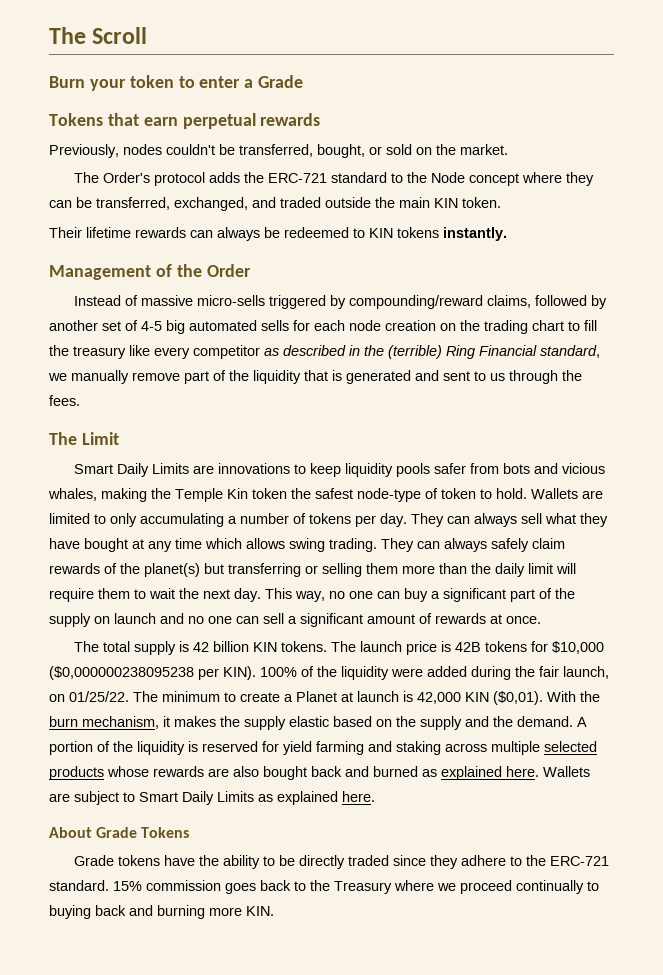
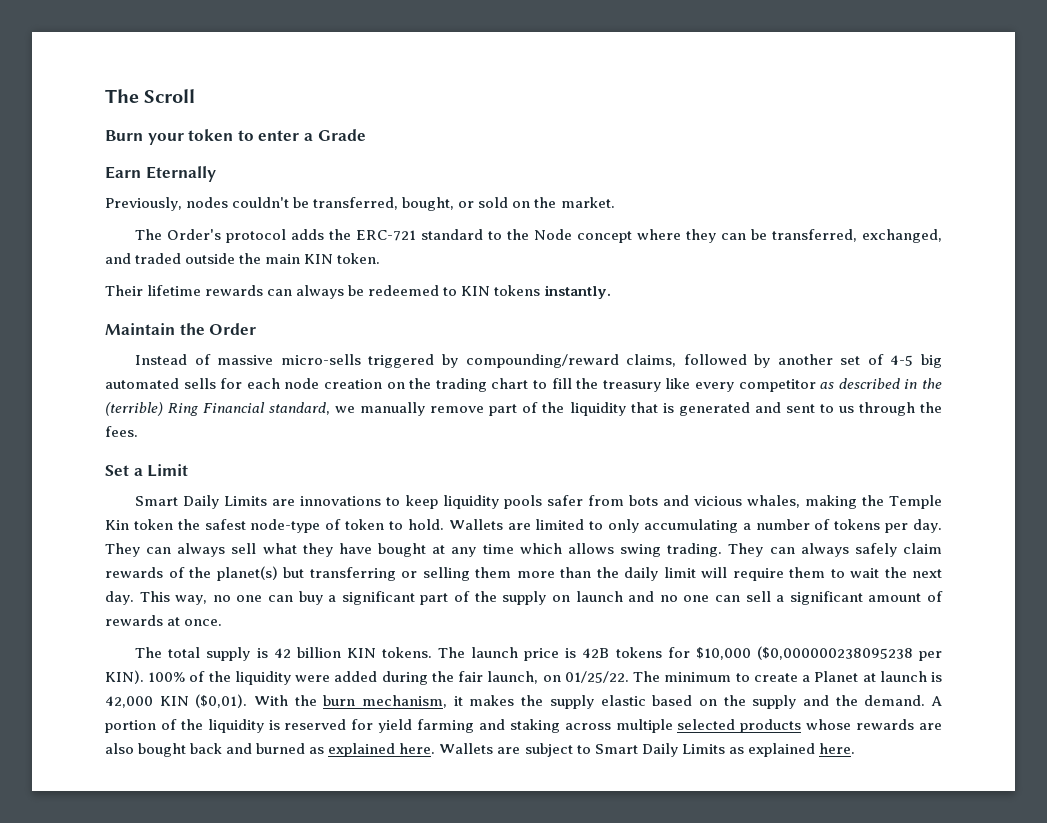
[49,113,321,129] Tokens that earn perpetual rewards -> [105,166,216,182] Earn Eternally
[49,264,172,280] Management of -> [105,323,175,335] Maintain
[49,432,77,445] The -> [105,465,143,476] Set a
[49,827,190,838] [73,855,609,869] [49,880,599,894] [49,905,274,919] // About Grade Tokens // Grade tokens have the ability to be directly traded since they adhere to the ERC-721 standard. 15% commission goes back to the Treasury where we proceed continually to buying back and burning more KIN. -> (855, 748) none

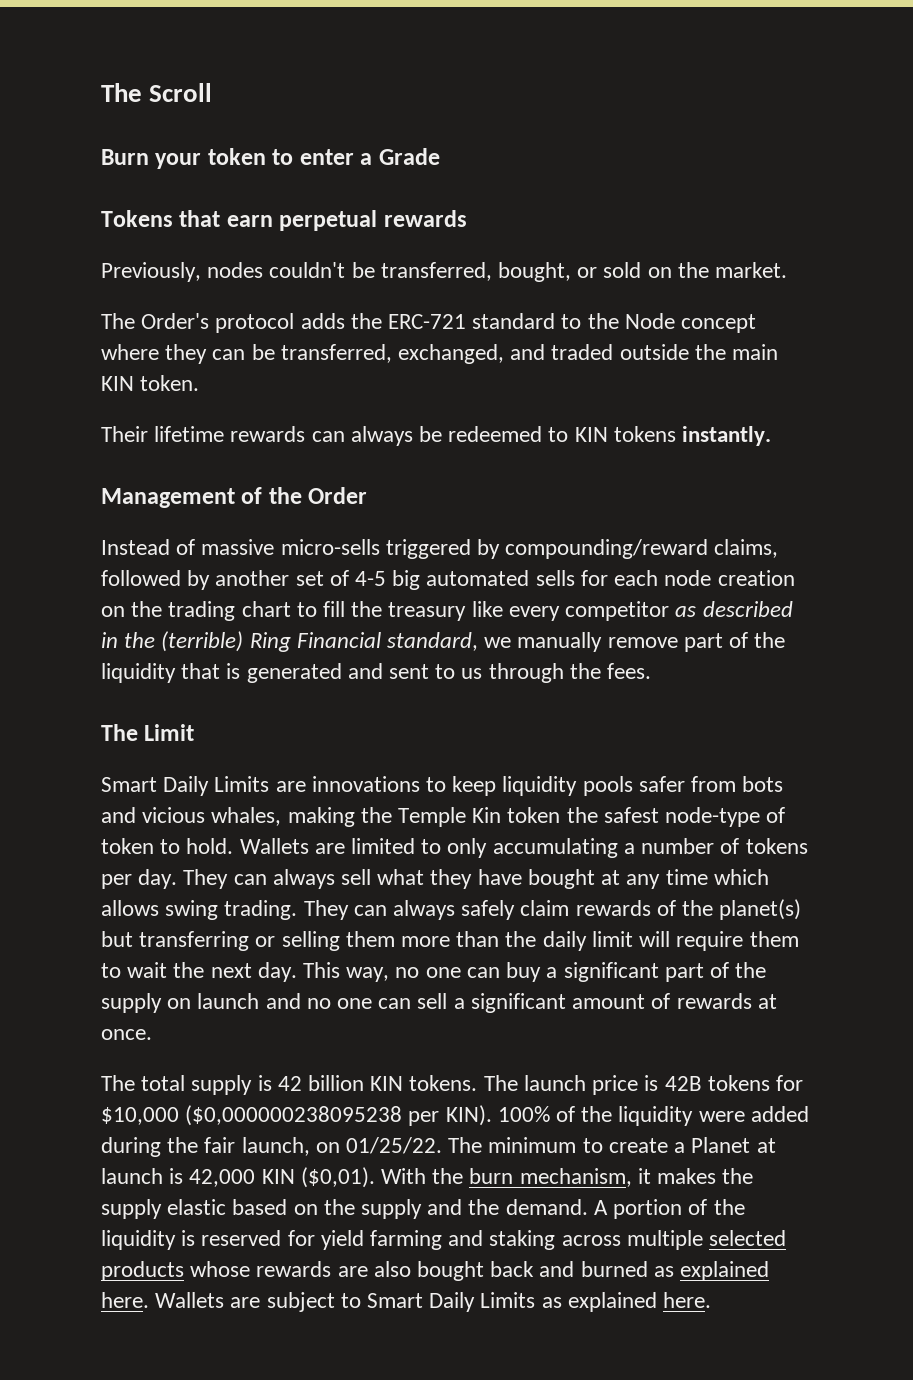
[105,166,216,182] Earn Eternally -> [101,210,467,231] Tokens that earn perpetual rewards
[105,323,175,335] Maintain -> [101,487,263,508] Management of
[105,465,143,476] Set a -> [101,724,138,741] The

